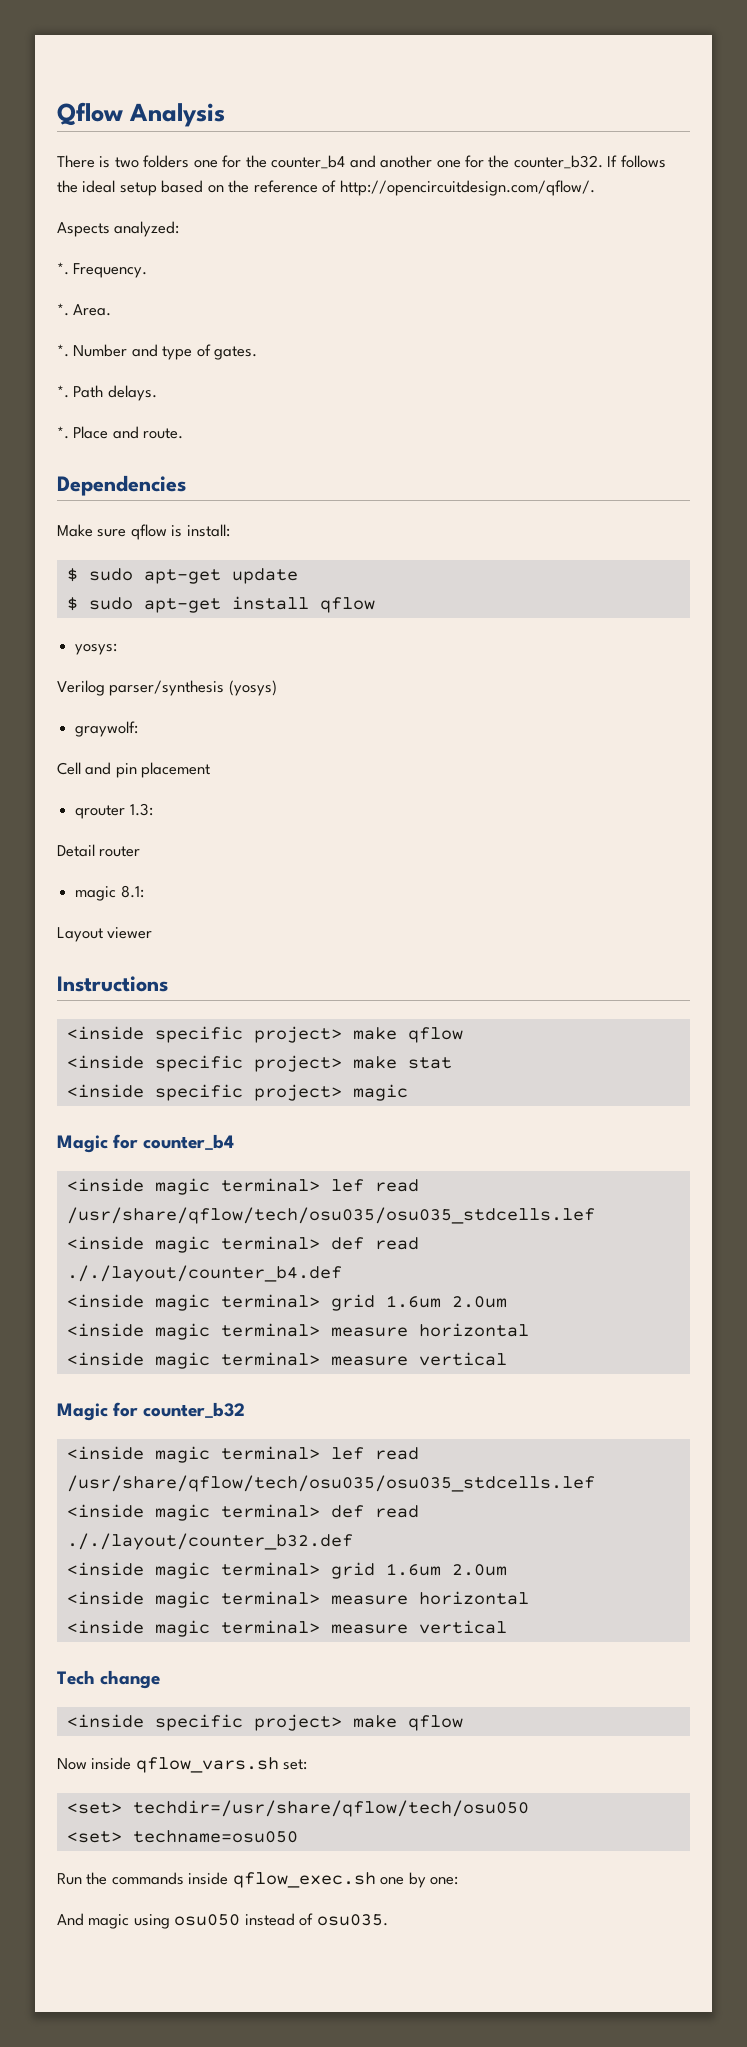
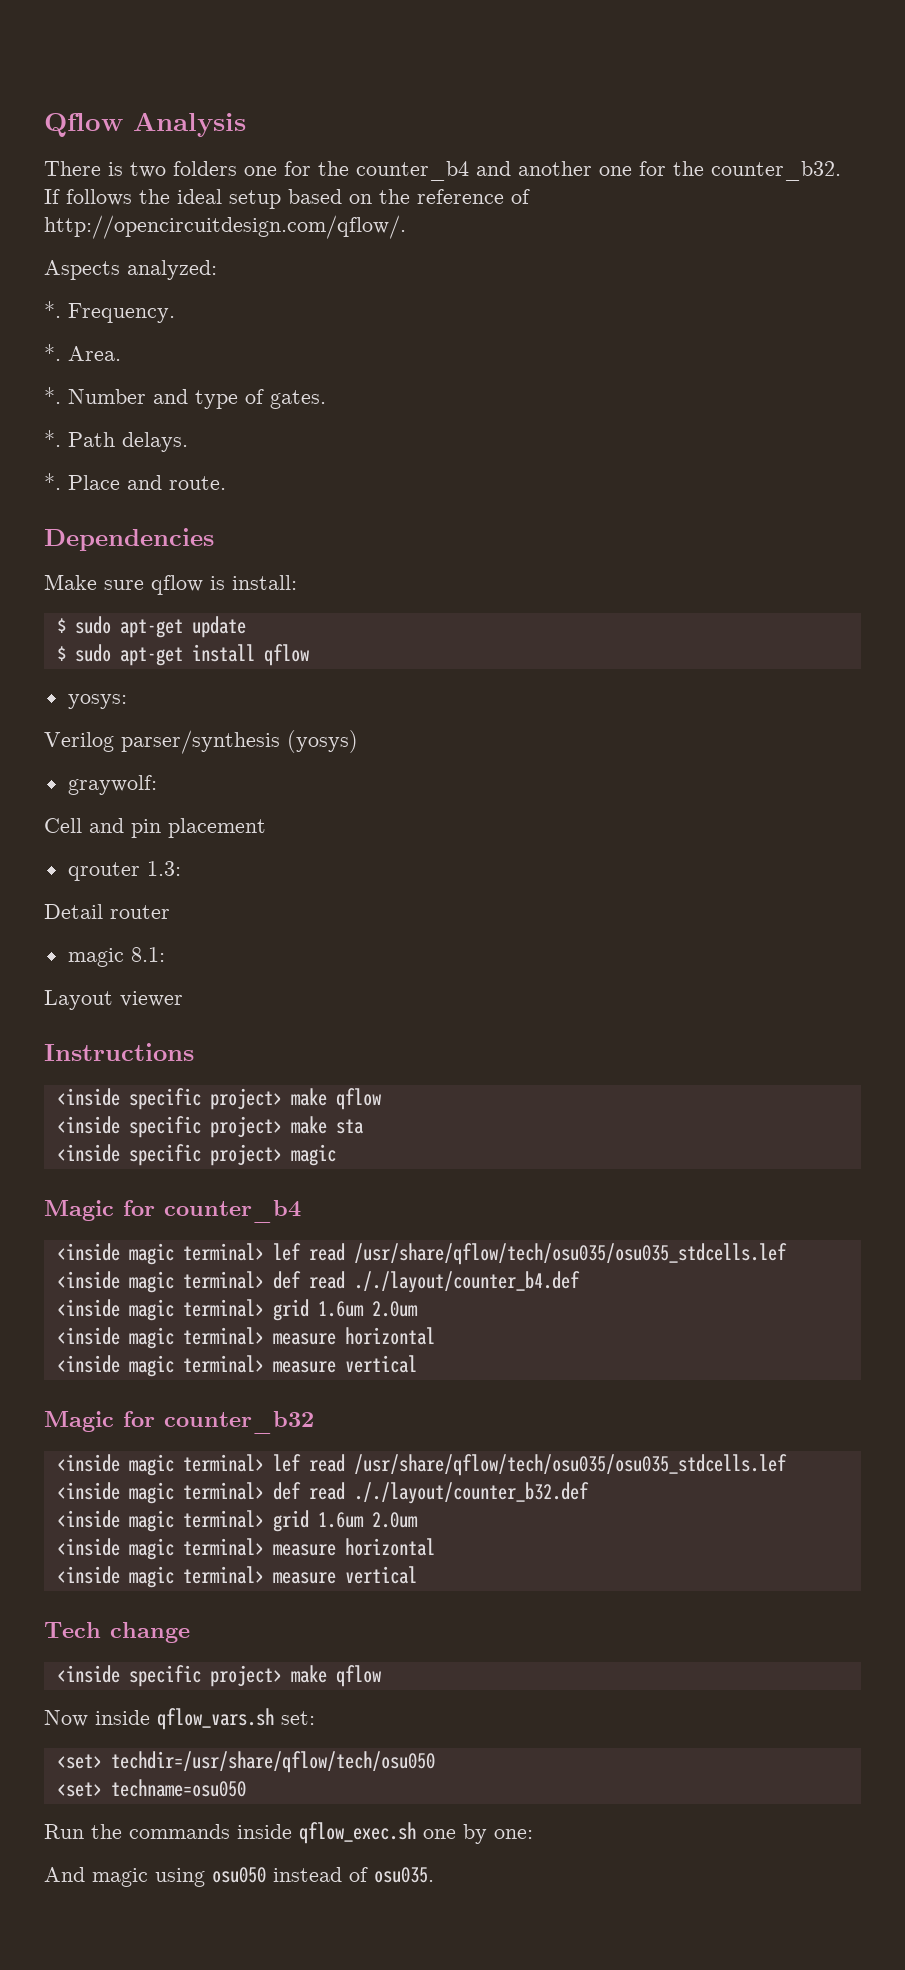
[407,1057,452,1069] stat -> [335,1119,364,1134] sta

